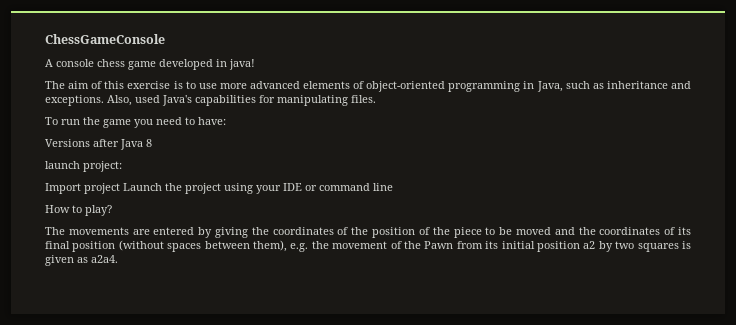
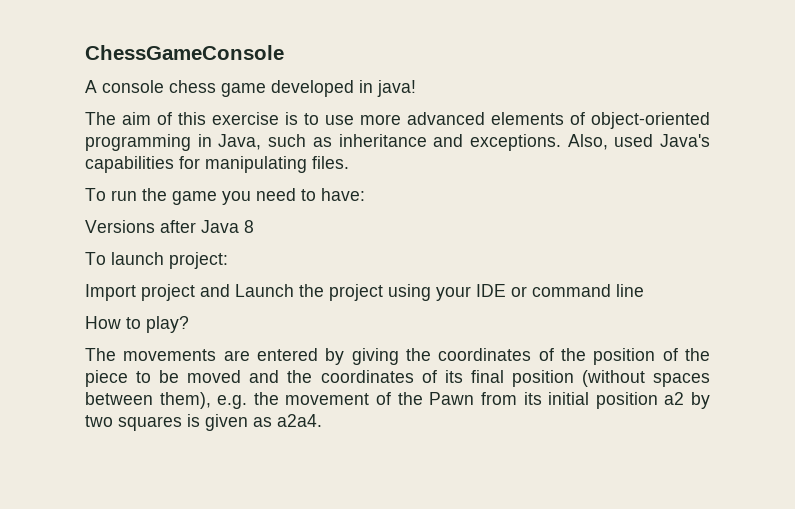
(152, 143) none -> [85,252,106,265] To
(120, 188) none -> [200,284,230,297] and

